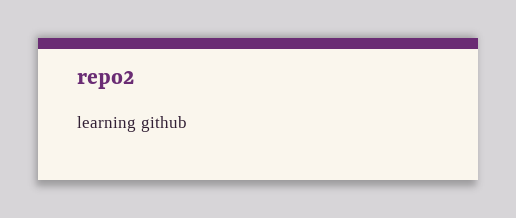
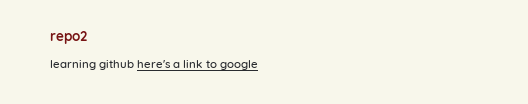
(187, 124) none -> [137,60,258,70] here's a link to google

